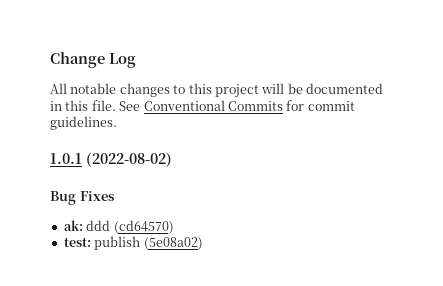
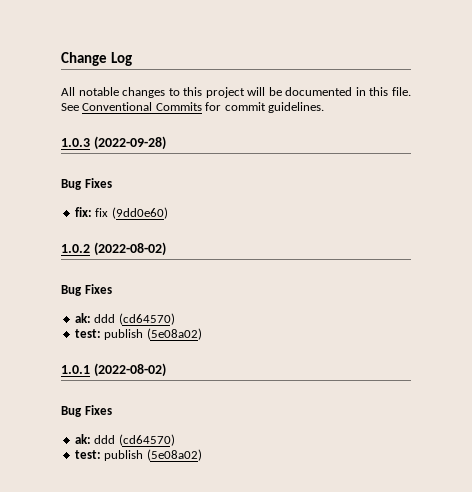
(117, 123) none -> [61,136,166,150] [61,178,112,190] [74,207,168,219] [61,242,166,256] [61,284,112,296] [74,313,175,325] [74,328,202,340] // 1.0.3 (2022-09-28) // Bug Fixes // fix: fix (9dd0e60) // 1.0.2 (2022-08-02) // Bug Fixes // ak: ddd (cd64570) // test: publish (5e08a02)

